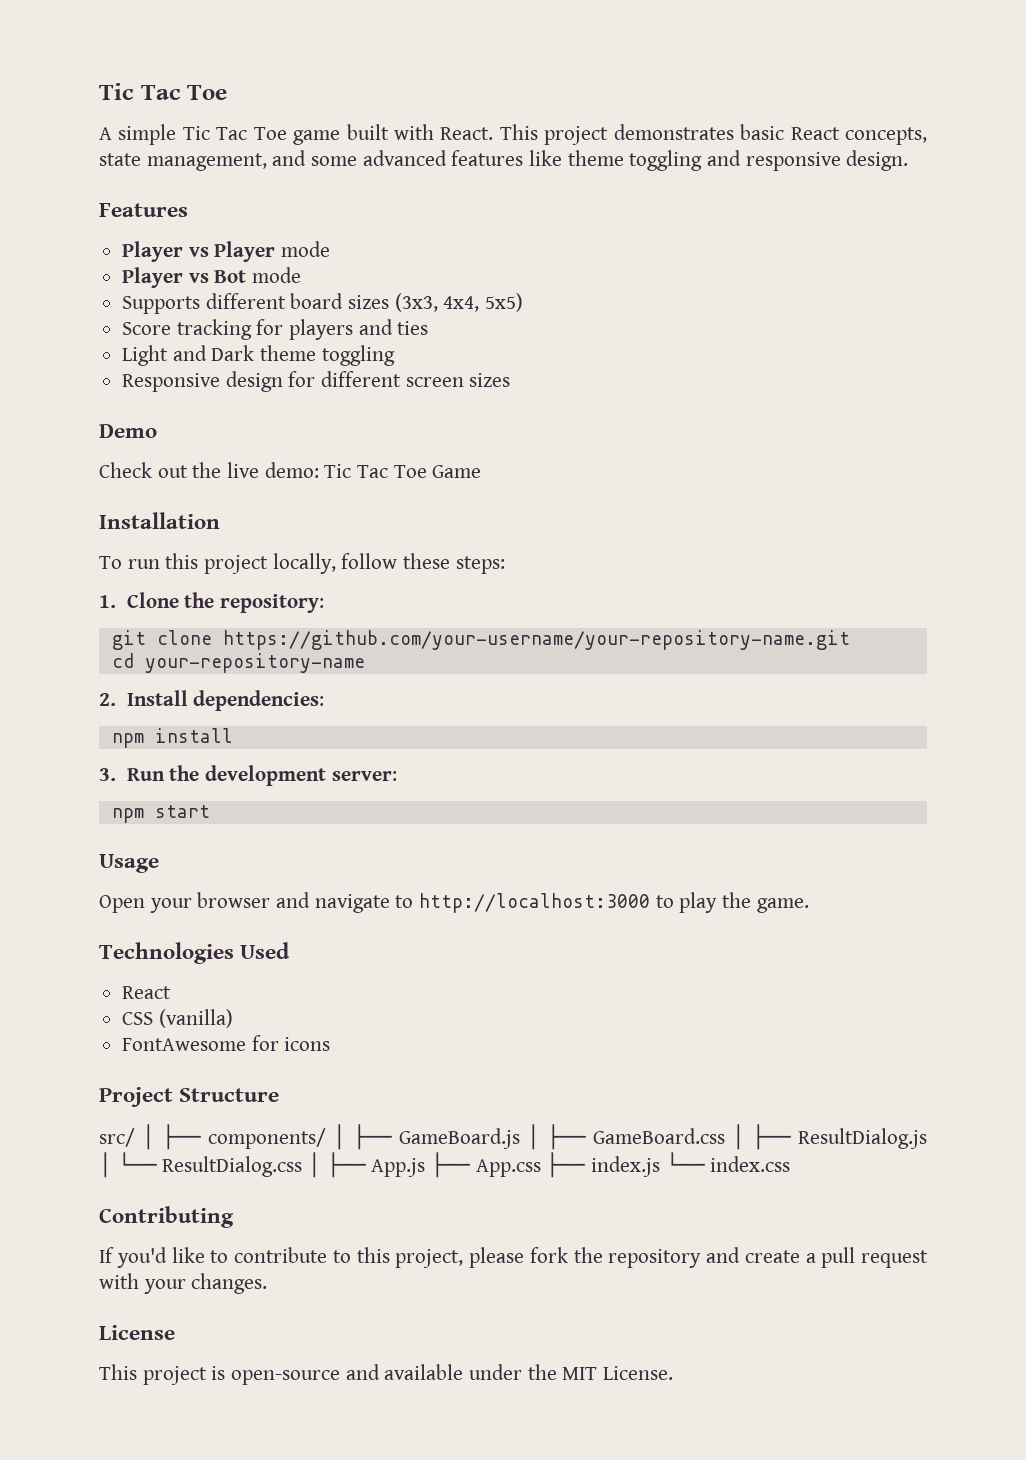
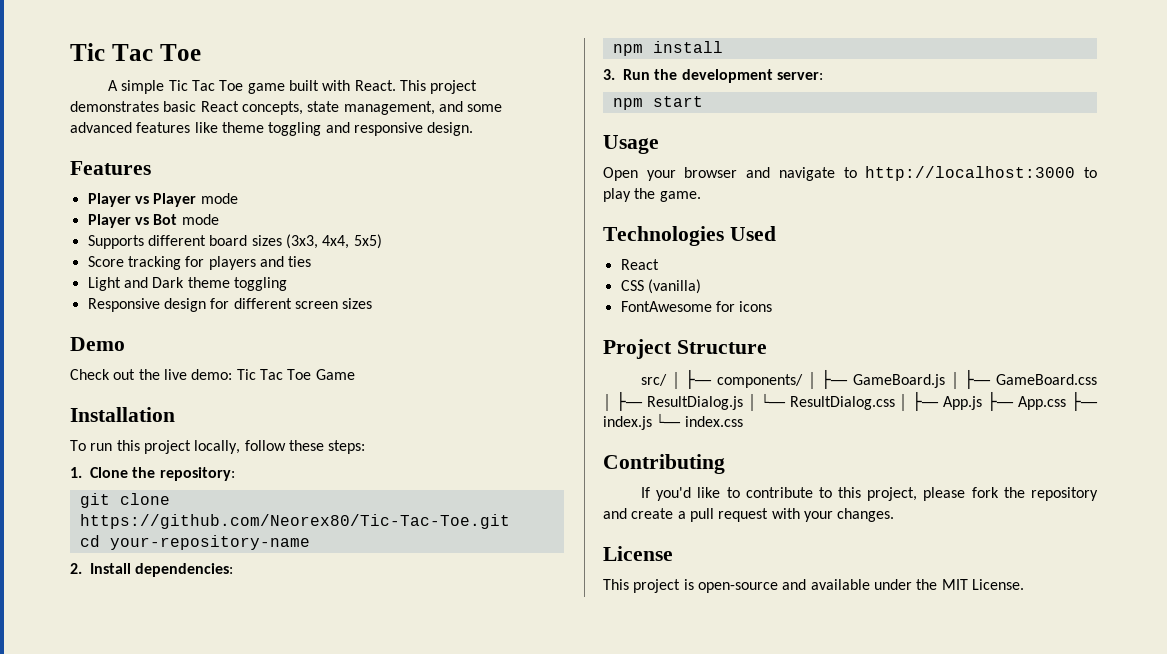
[222,630,850,650] https://github.com/your-username/your-repository-name.git -> [79,514,510,529] https://github.com/Neorex80/Tic-Tac-Toe.git

